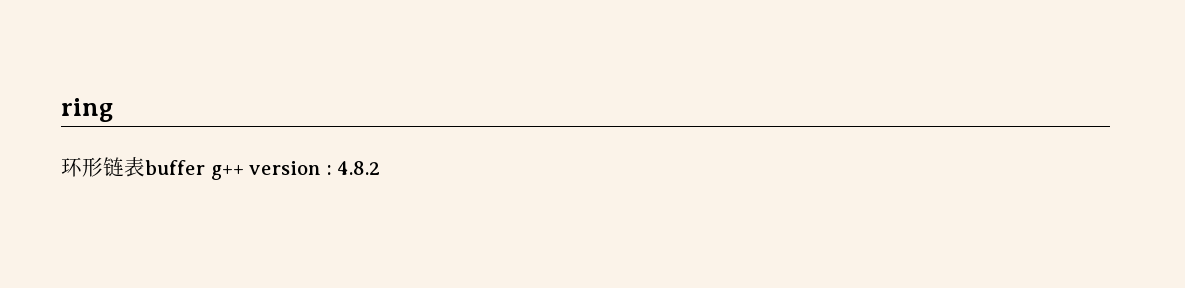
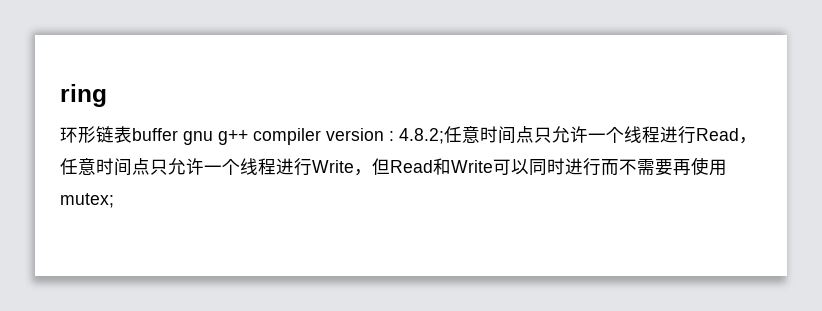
[210,161,381,180] g++ version : 4.8.2 -> [183,126,757,145] [60,157,727,176] [60,193,114,208] gnu g++ compiler version : 4.8.2;任意时间点只允许一个线程进行Read，任意时间点只允许一个线程进行Write，但Read和Write可以同时进行而不需要再使用mutex;

